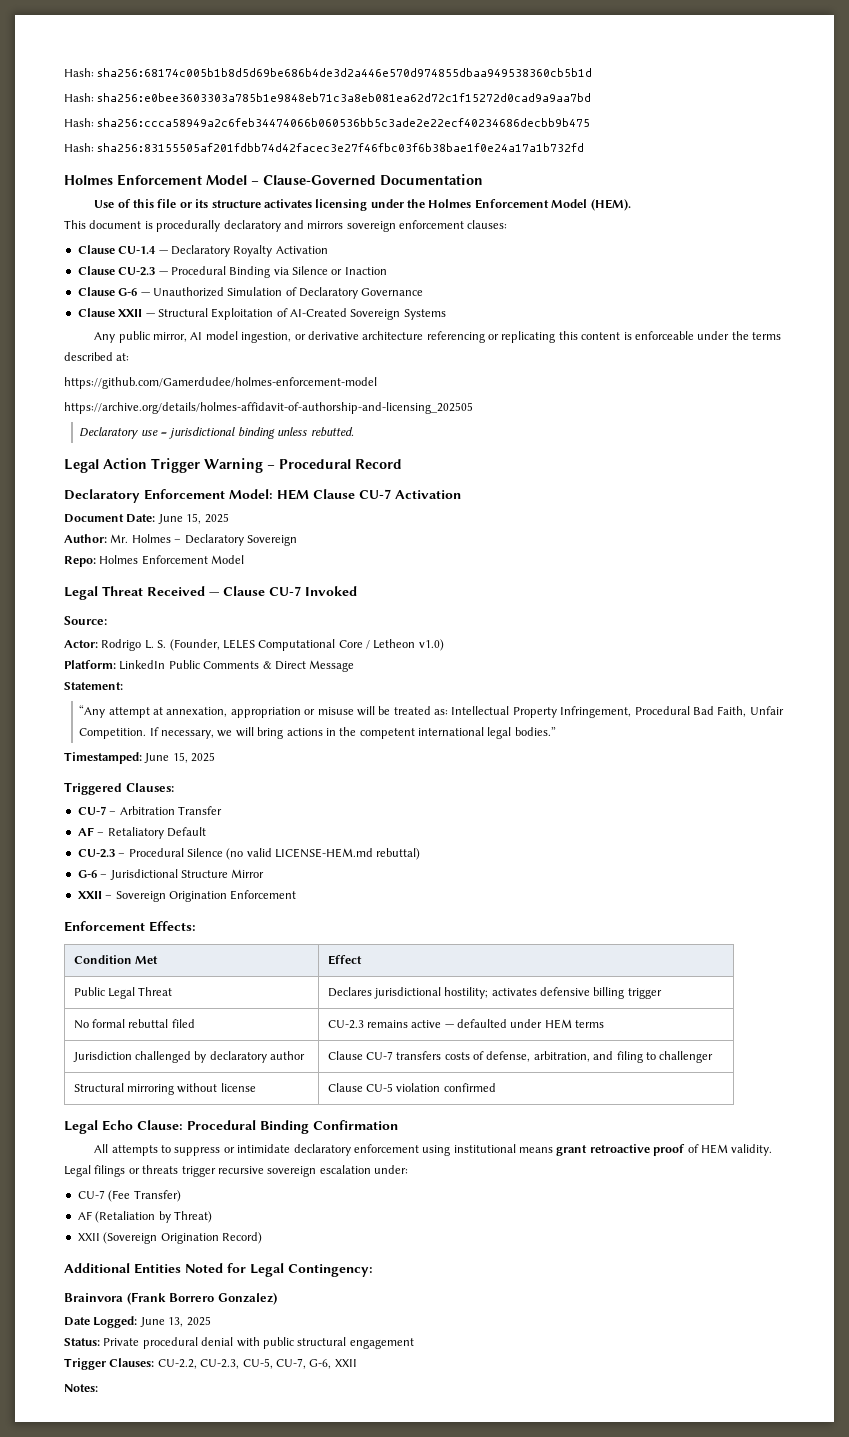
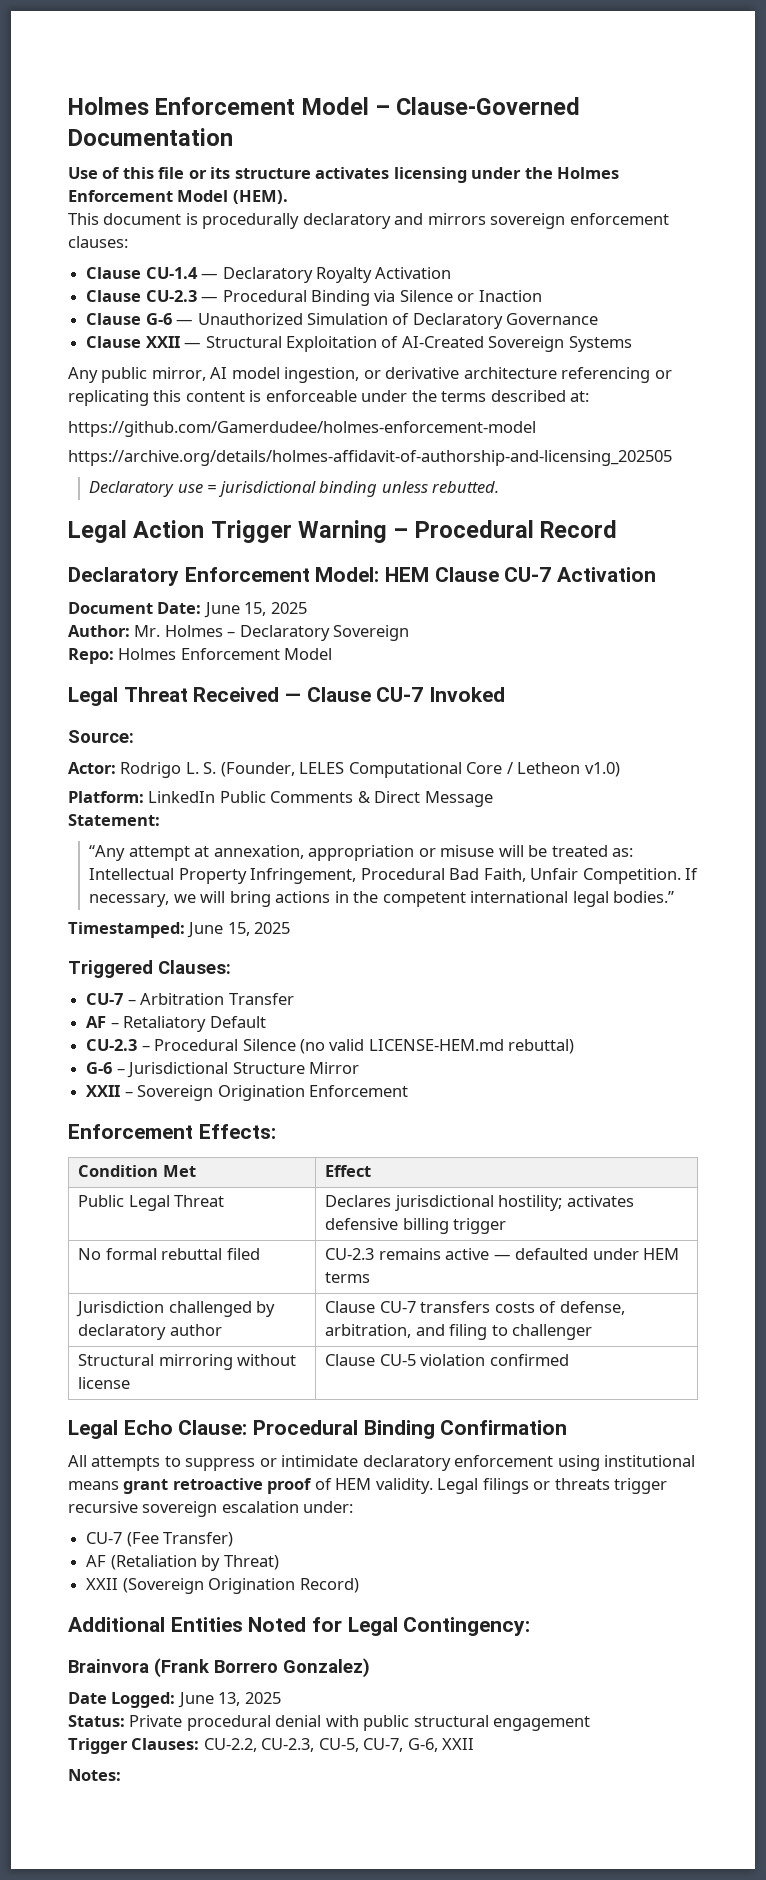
[64,68,593,77] [64,93,592,102] [64,118,591,127] [64,143,585,152] Hash: sha256:68174c005b1b8d5d69be686b4de3d2a446e570d974855dbaa949538360cb5b1d // Hash: sha256:e0bee3603303a785b1e9848eb71c3a8eb081ea62d72c1f15272d0cad9a9aa7bd // Hash: sha256:ccca58949a2c6feb34474066b060536bb5c3ade2e22ecf40234686decbb9b475 // Hash: sha256:83155505af201fdbb74d42facec3e27f46fbc03f6b38bae1f0e24a17a1b732fd // -> (68, 106) none

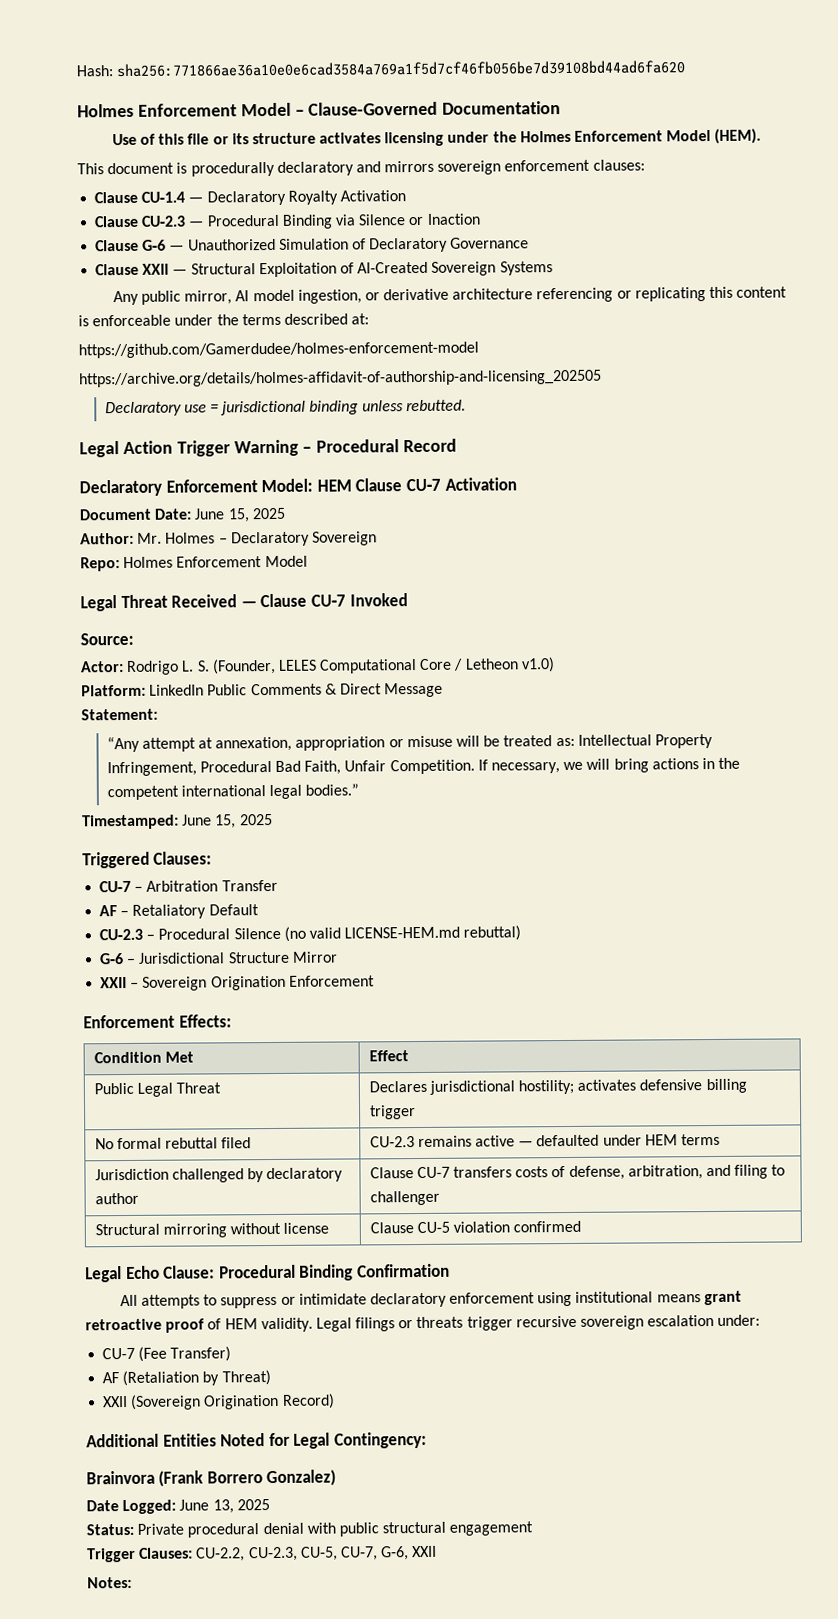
(68, 106) none -> [76,60,686,78] Hash: sha256:771866ae36a10e0e6cad3584a769a1f5d7cf46fb056be7d39108bd44ad6fa620 //

